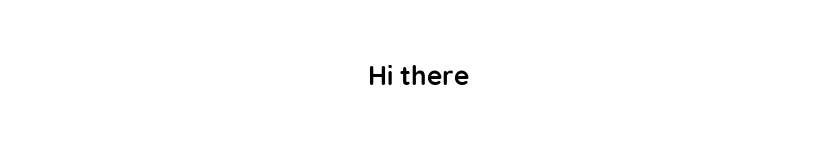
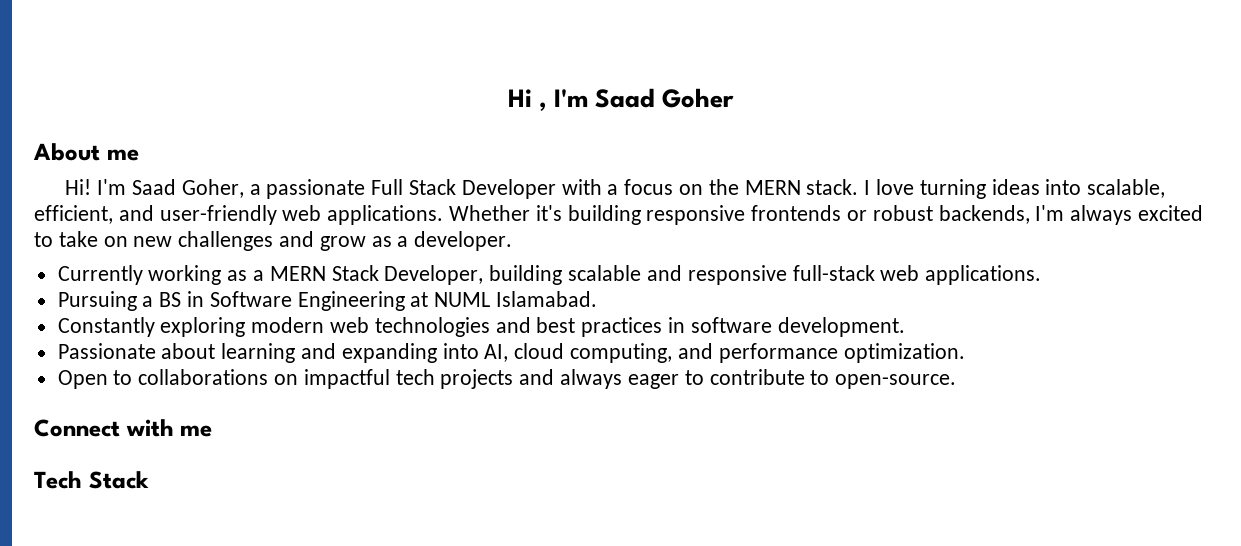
[400,65,470,85] there -> [538,88,735,111] [33,143,139,161] [65,179,1166,199] [34,205,1204,225] [34,231,513,251] [57,265,1042,285] [57,291,598,311] [57,317,905,337] [57,343,965,363] [57,369,957,389] [34,419,213,437] [34,471,149,489] , I'm Saad Goher // About me // Hi! I'm Saad Goher, a passionate Full Stack Developer with a focus on the MERN stack. I love turning ideas into scalable, efficient, and user-friendly web applications. Whether it's building responsive frontends or robust backends, I'm always excited to take on new challenges and grow as a developer. // Currently working as a MERN Stack Developer, building scalable and responsive full-stack web applications. // Pursuing a BS in Software Engineering at NUML Islamabad. // Constantly exploring modern web technologies and best practices in software development. // Passionate about learning and expanding into AI, cloud computing, and performance optimization. // Open to collaborations on impactful tech projects and always eager to contribute to open-source. // Connect with me // Tech Stack

